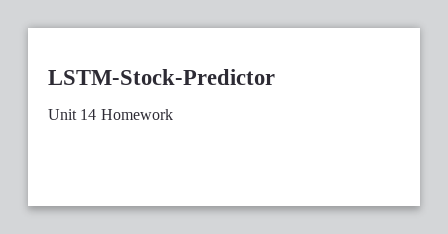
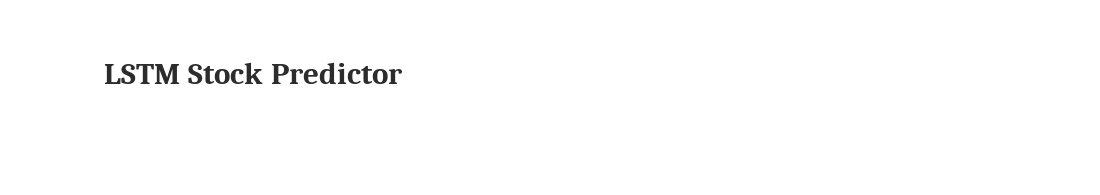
[48,69,275,85] [48,109,173,120] LSTM-Stock-Predictor // Unit 14 Homework -> [104,62,403,84] LSTM Stock Predictor

